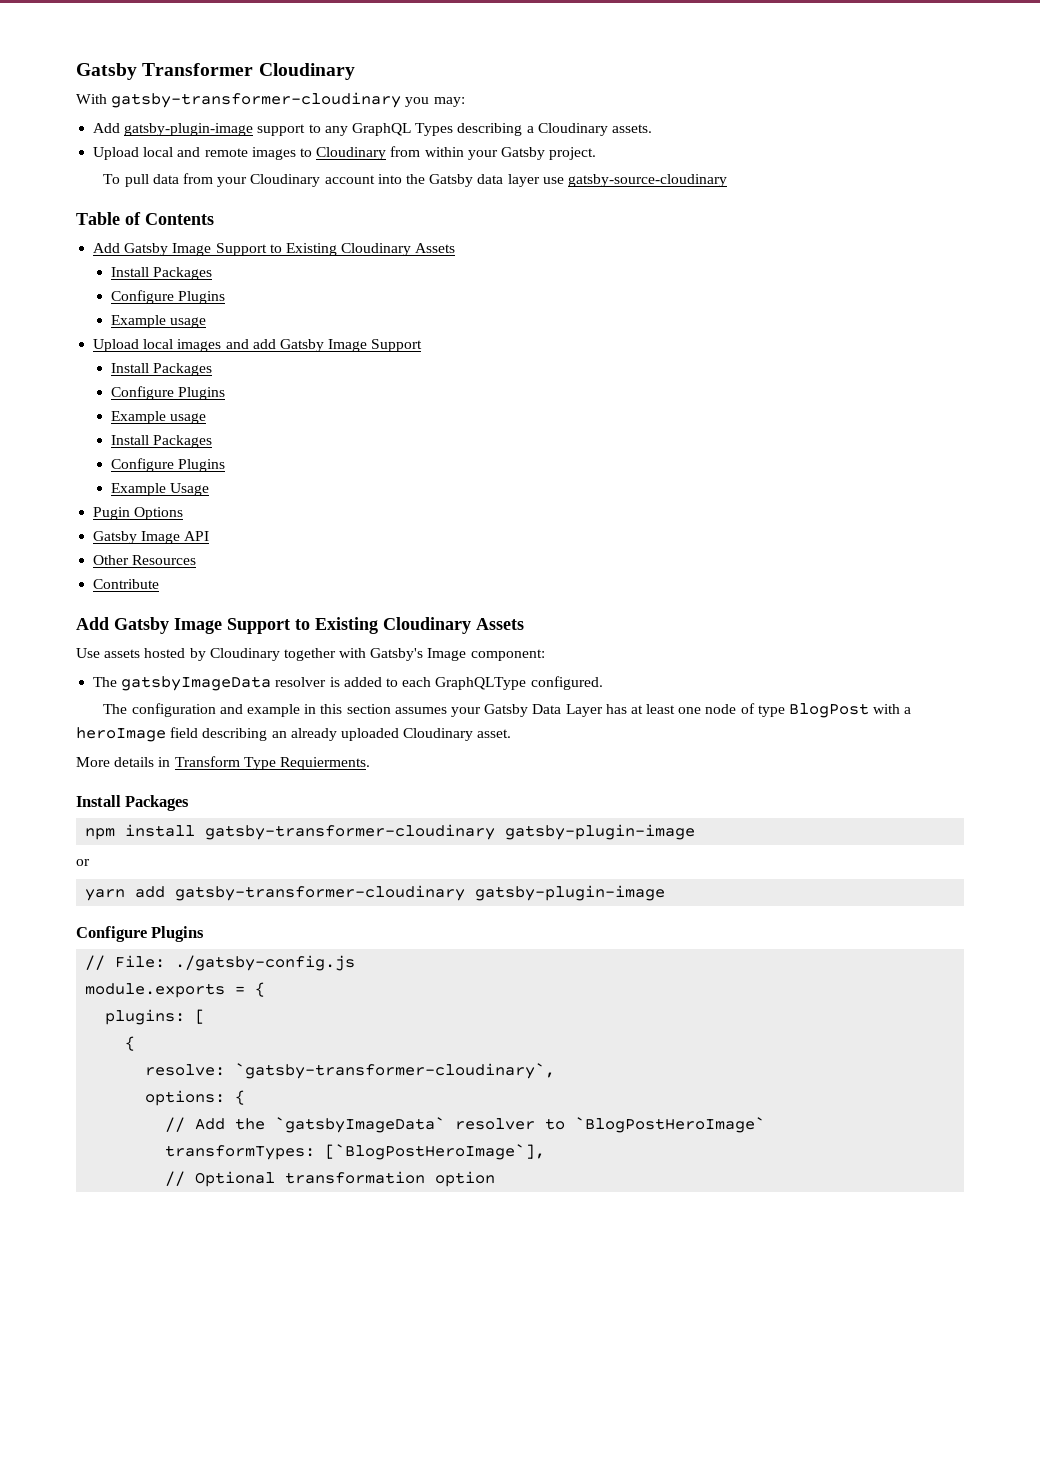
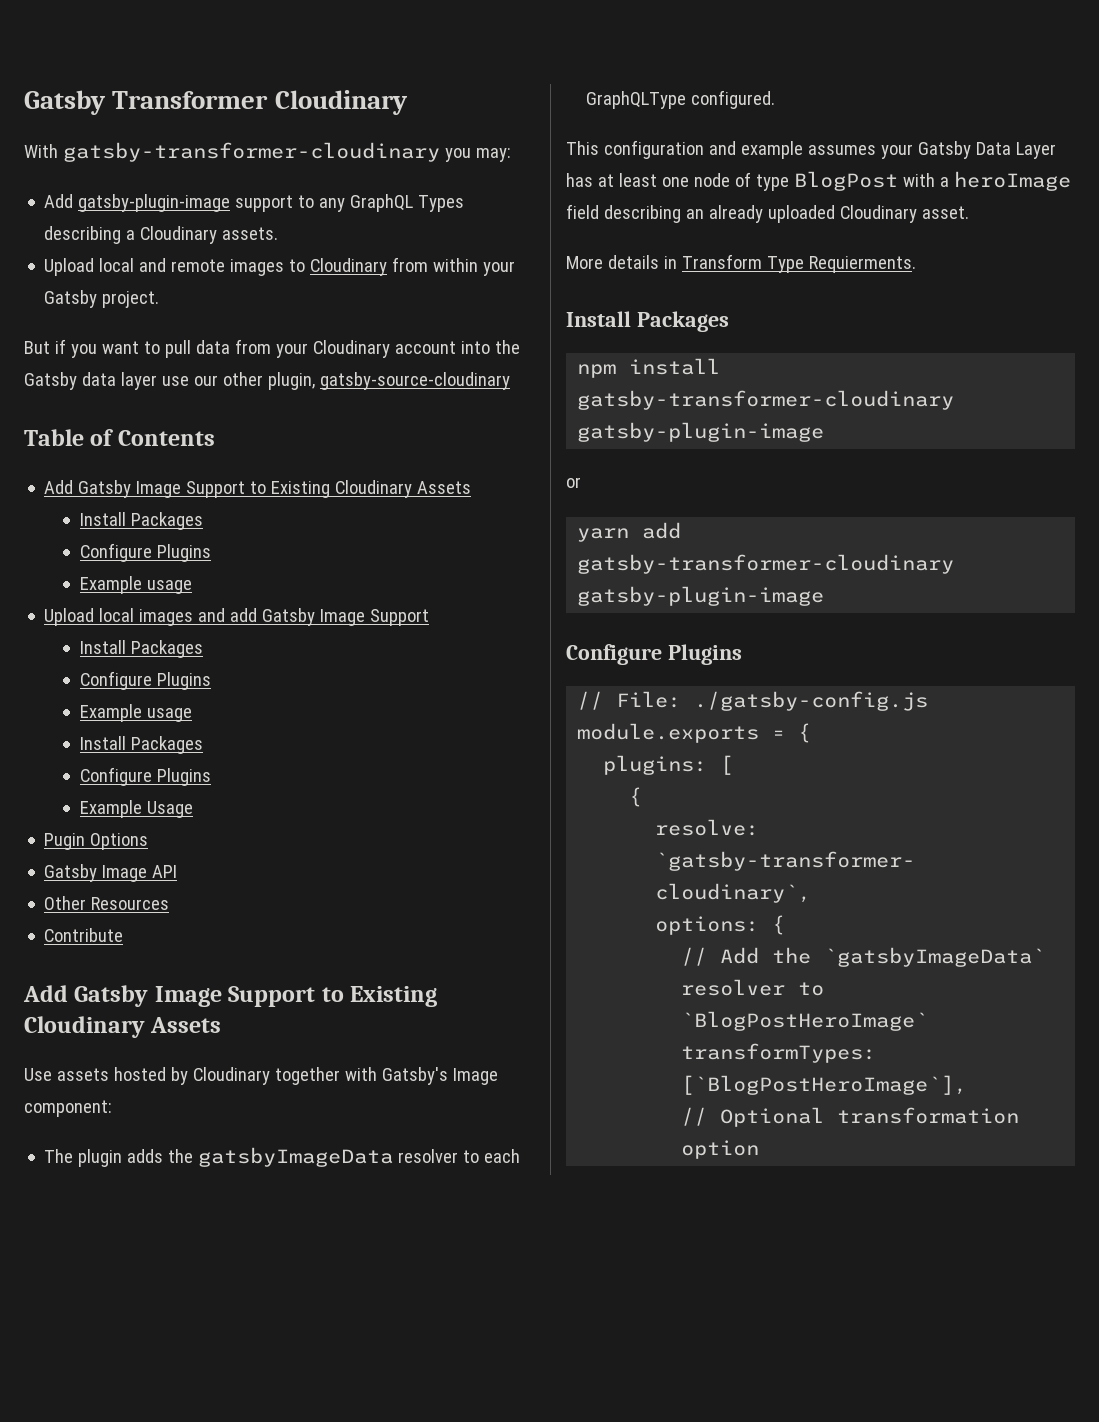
[103,174,121,184] To -> [24,339,160,358] But if you want to
(564, 180) none -> [193,372,315,390] our other plugin,
[121,676,382,691] gatsbyImageData resolver is added -> [78,1147,459,1167] plugin adds the gatsbyImageData resolver
[103,704,128,714] The -> [566,141,599,155] This
[304,704,391,714] in this section -> (803, 150) none

